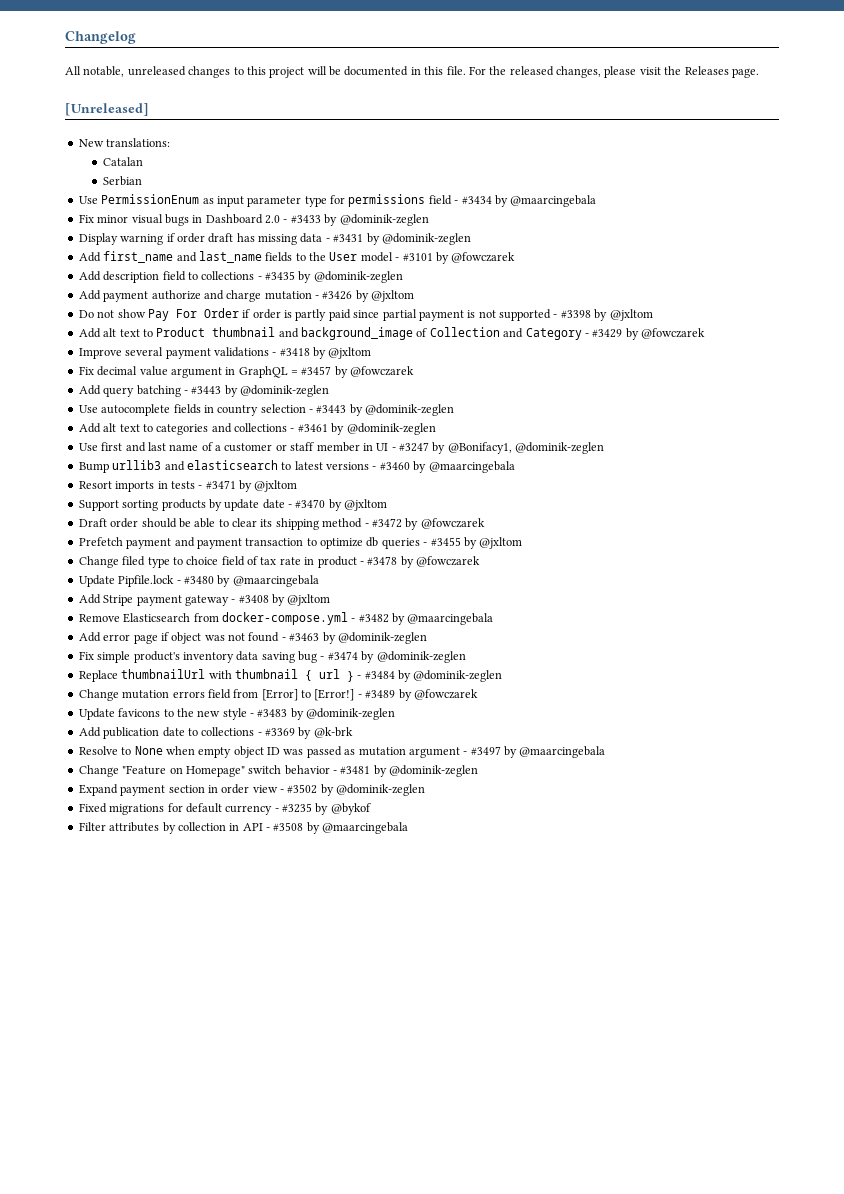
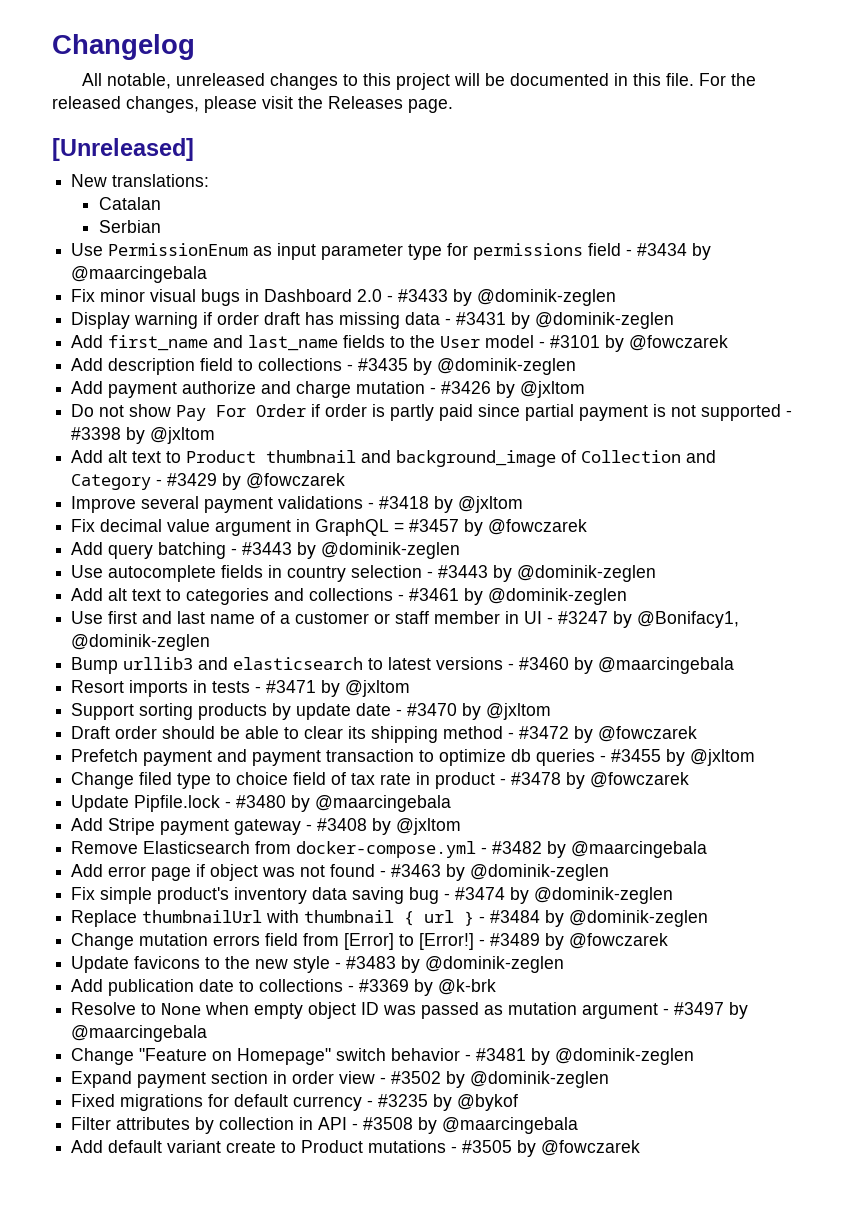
(409, 828) none -> [71,1140,641,1157] // Add default variant create to Product mutations - #3505 by @fowczarek

